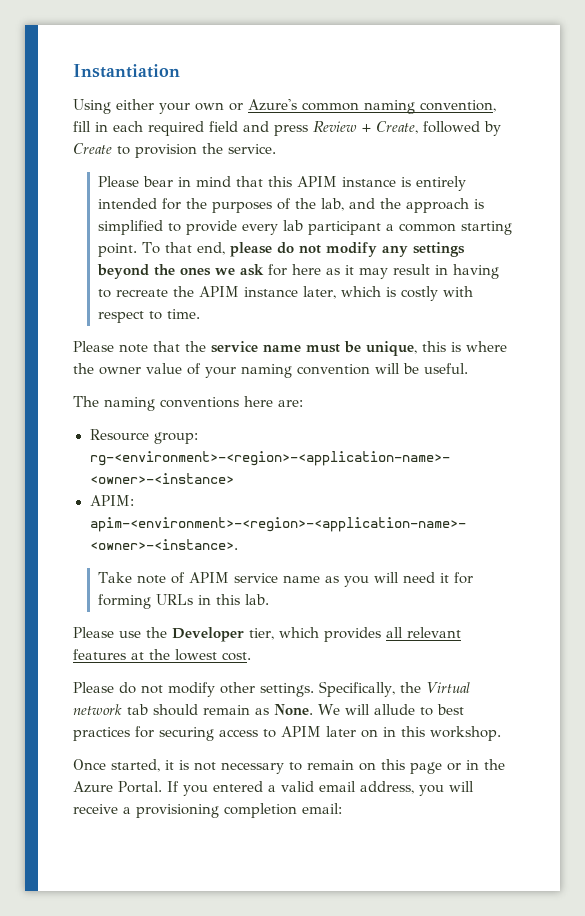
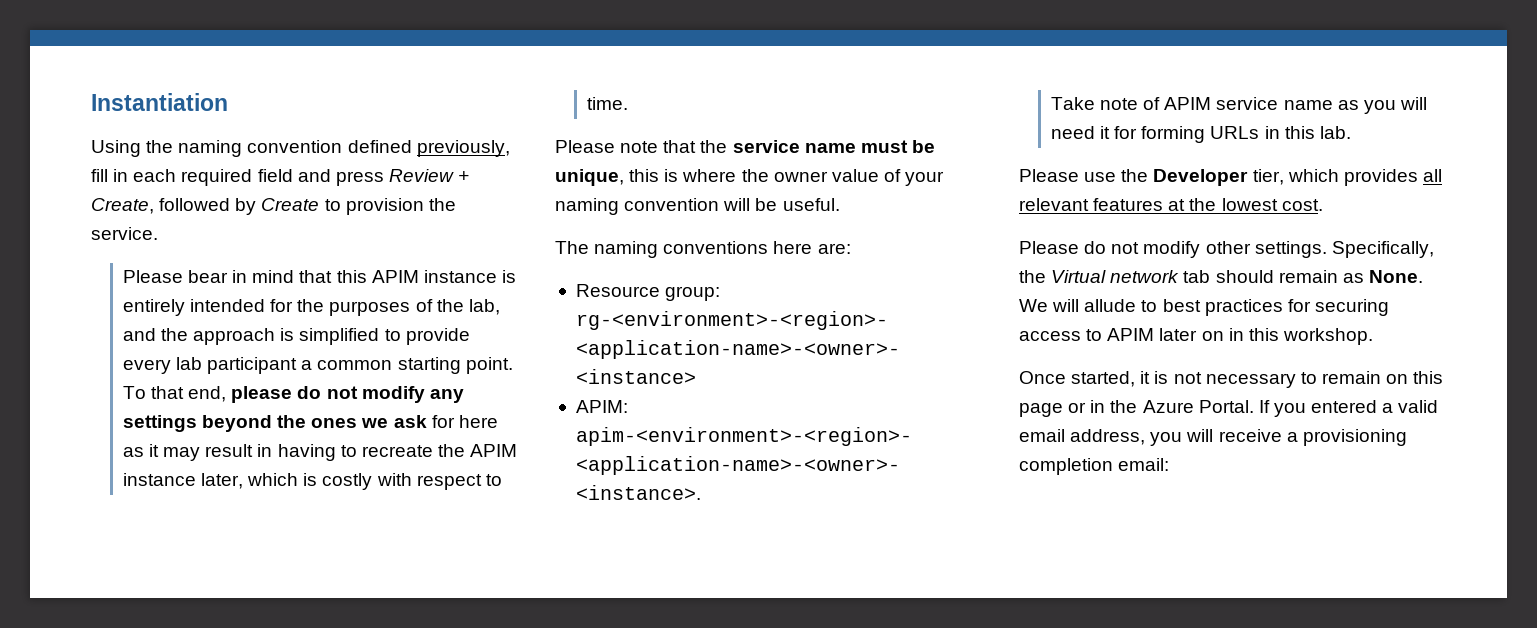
[116,99,496,114] either your own or Azure's common naming convention, -> [146,140,510,157] the naming convention defined previously,

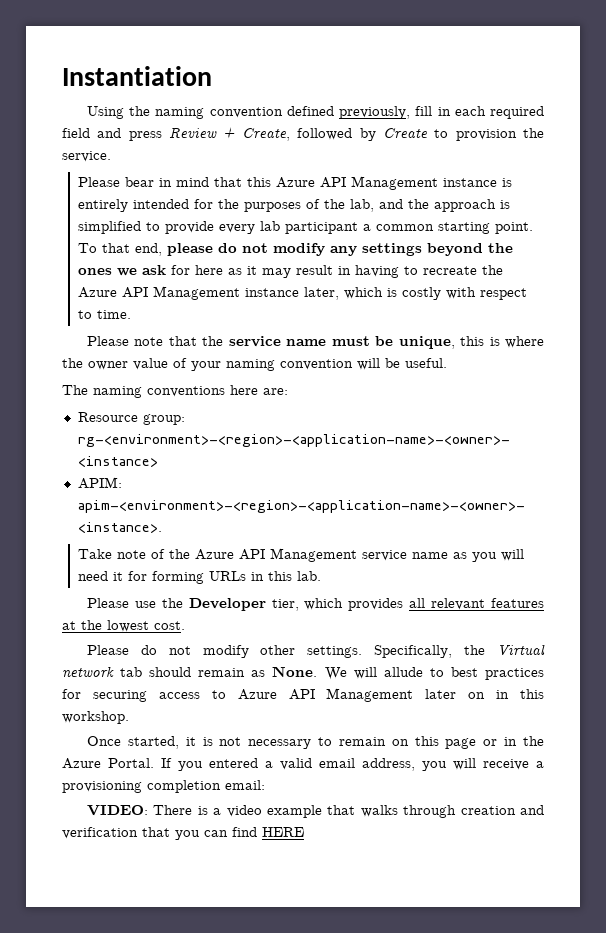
[371,270,419,283] APIM -> [276,176,439,190] Azure API Management
[470,444,518,457] APIM -> [78,286,241,300] Azure API Management
[1164,97,1212,110] APIM -> [169,548,358,562] the Azure API Management
[1107,328,1155,341] APIM -> [237,688,414,702] Azure API Management
(1170, 464) none -> [86,805,544,818] [62,827,304,840] // VIDEO: There is a video example that walks through creation and verification that you can find HERE

